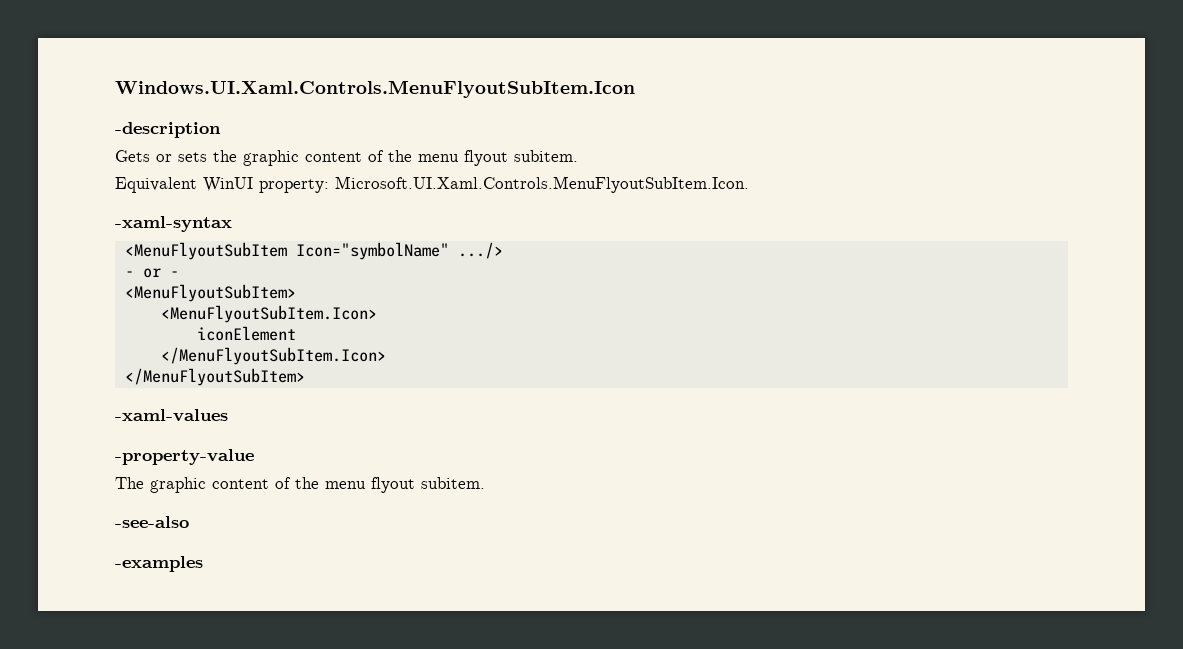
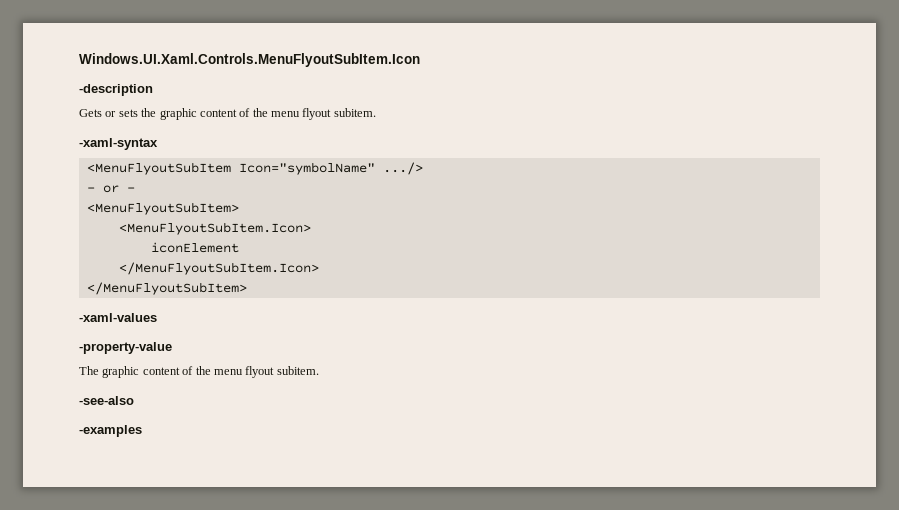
[115,176,749,193] // Equivalent WinUI property: Microsoft.UI.Xaml.Controls.MenuFlyoutSubItem.Icon. -> (376, 112) none

